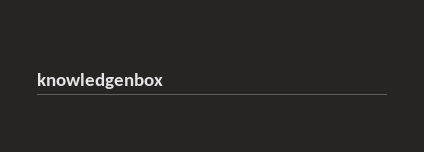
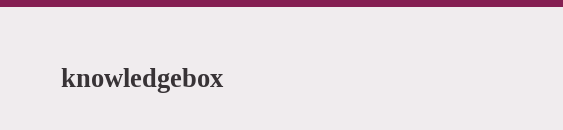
[37,73,163,89] knowledgenbox -> [61,68,224,93] knowledgebox

